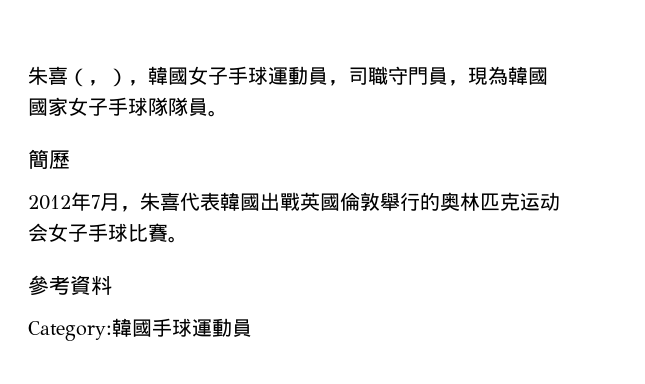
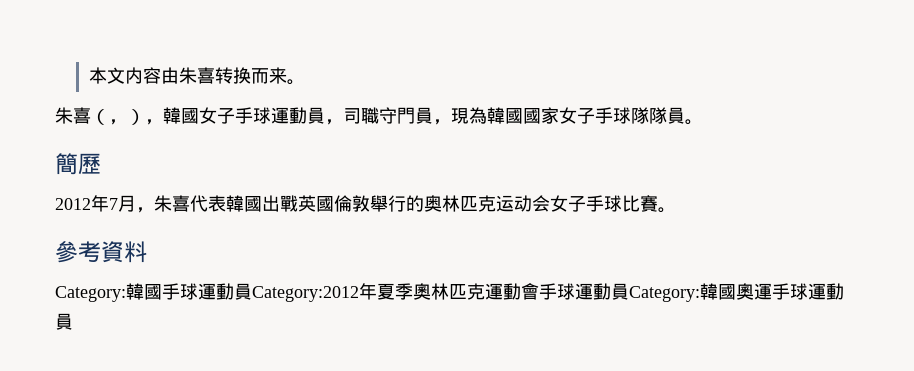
(28, 75) none -> [89,67,306,85] 本文内容由朱喜转换而来。 //
(252, 328) none -> [252,283,844,302] [55,313,73,330] Category:2012年夏季奧林匹克運動會手球運動員Category:韓國奧運手球運動員

